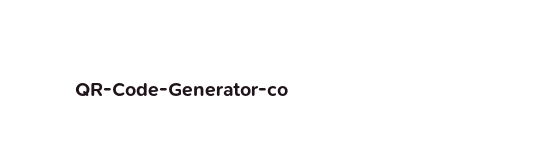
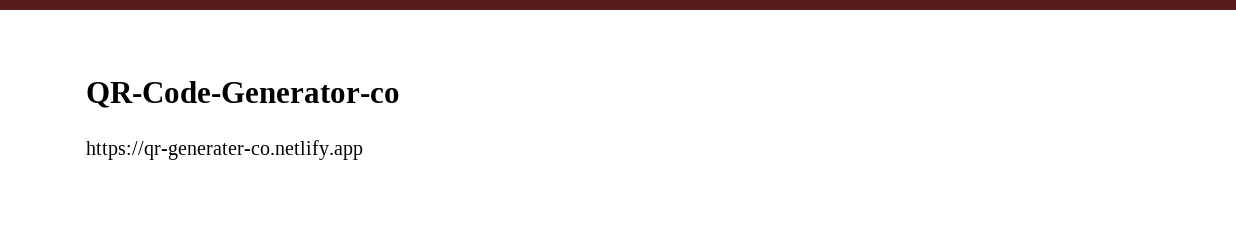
(288, 89) none -> [86,140,363,160] // https://qr-generater-co.netlify.app

